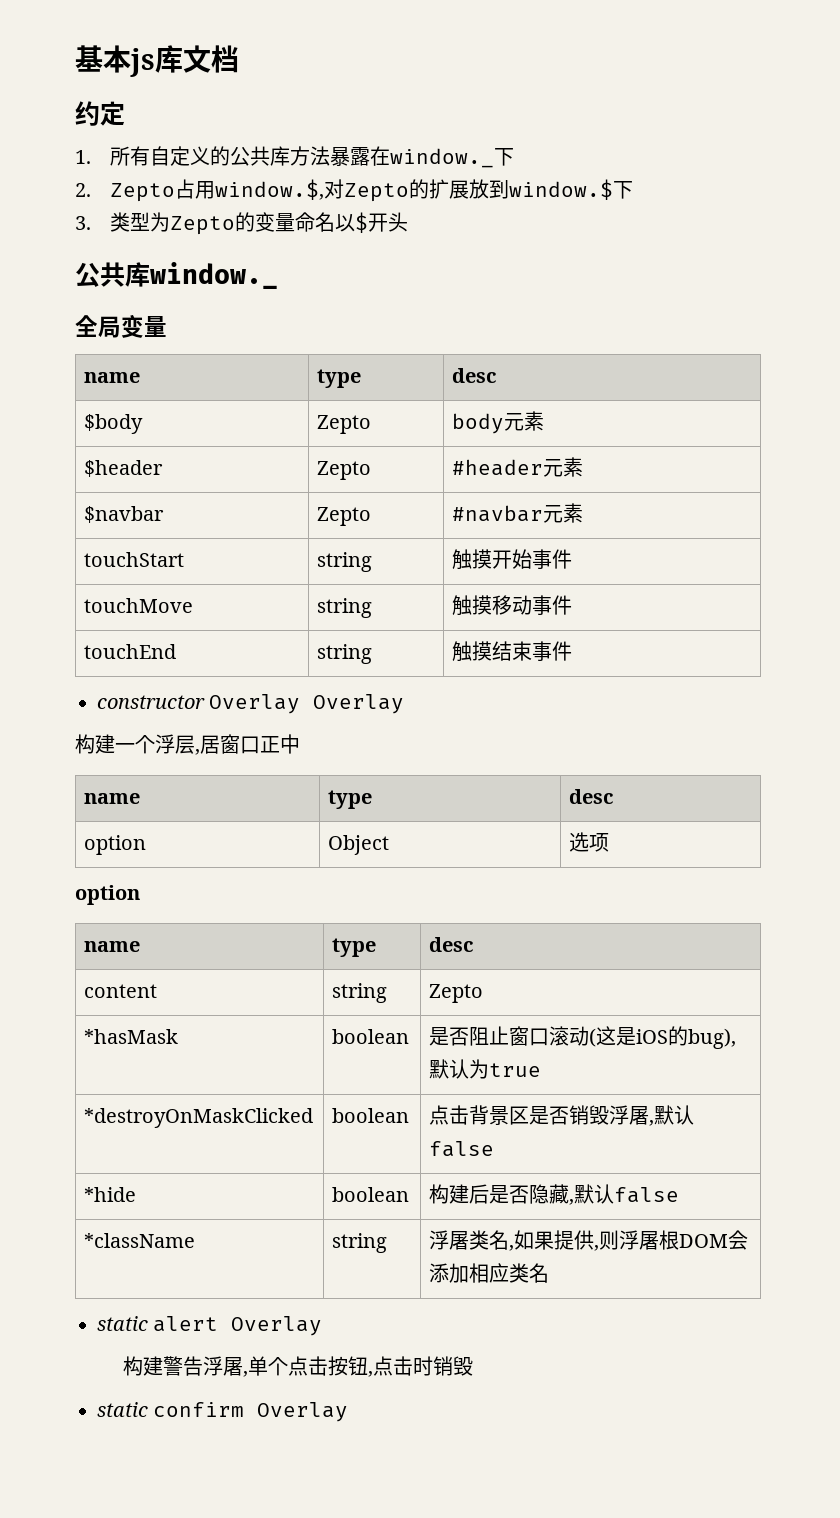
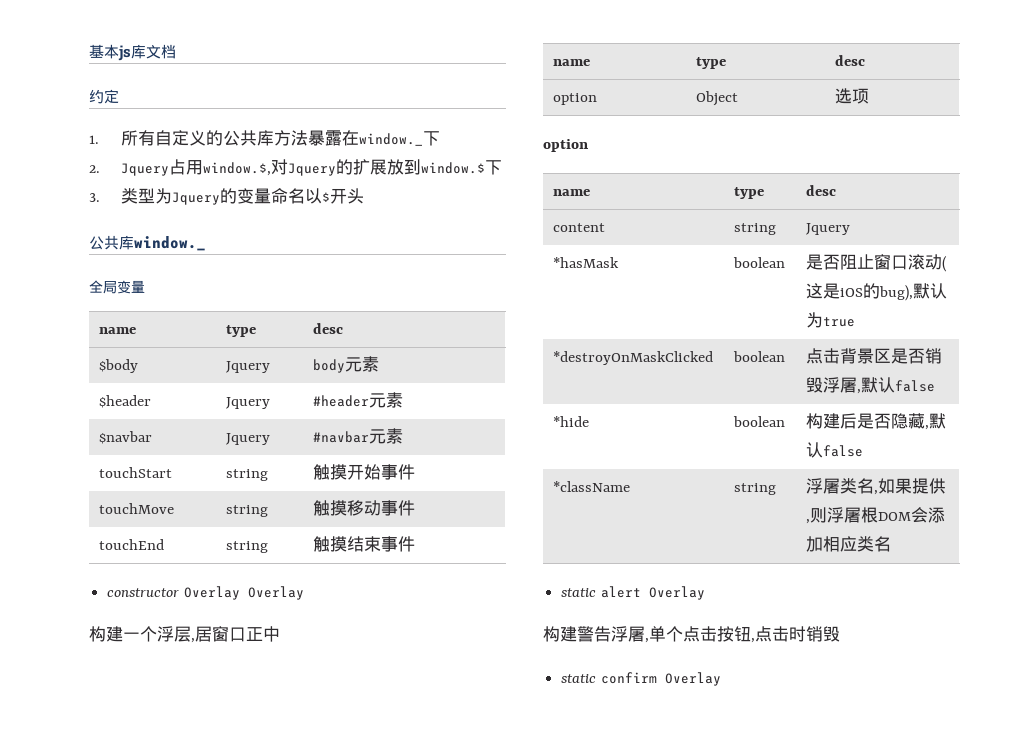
[110,183,176,202] Zepto -> [121,163,170,176] Jquery
[344,183,410,202] Zepto -> [288,163,337,176] Jquery
[170,216,236,235] Zepto -> [172,192,221,205] Jquery
[317,415,372,434] Zepto -> [226,361,271,373] Jquery
[317,461,372,480] Zepto -> [226,397,271,409] Jquery
[317,507,372,526] Zepto -> [226,433,271,445] Jquery
[429,984,484,1003] Zepto -> [806,223,851,235] Jquery

